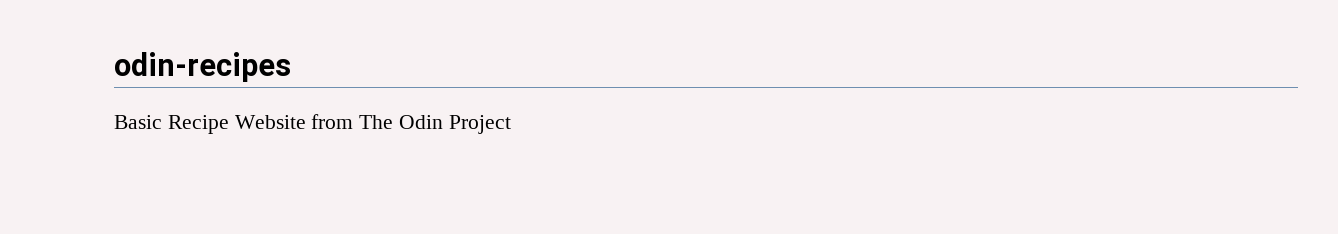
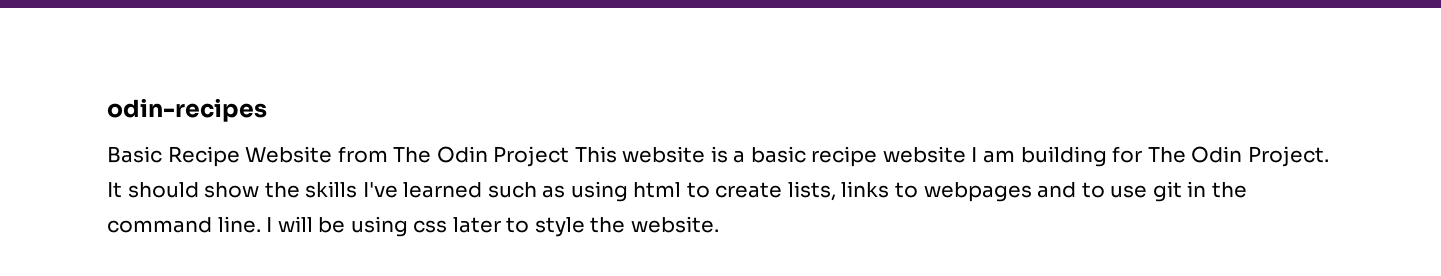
(511, 124) none -> [574,146,1329,167] [107,181,1247,202] [107,216,719,237] This website is a basic recipe website I am building for The Odin Project. It should show the skills I've learned such as using html to create lists, links to webpages and to use git in the command line. I will be using css later to style the website.

